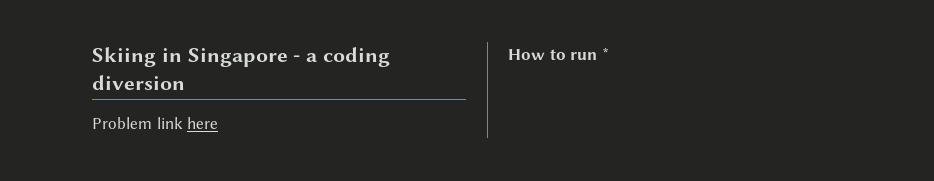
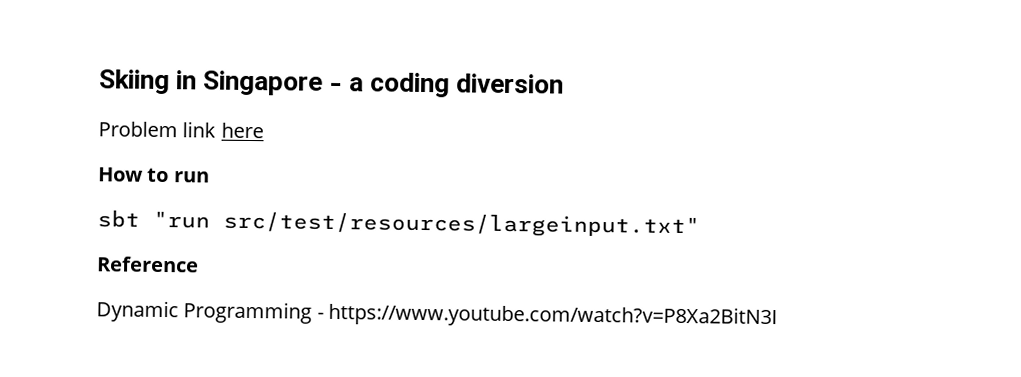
[601,47,609,60] * -> [97,210,700,239] [97,256,199,273] [96,300,778,330] // sbt "run src/test/resources/largeinput.txt" // Reference // Dynamic Programming - https://www.youtube.com/watch?v=P8Xa2BitN3I

